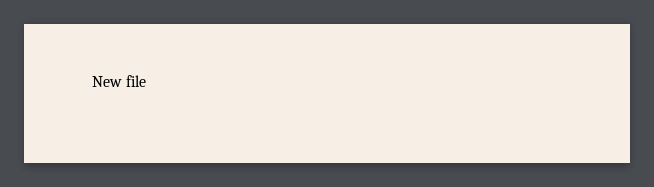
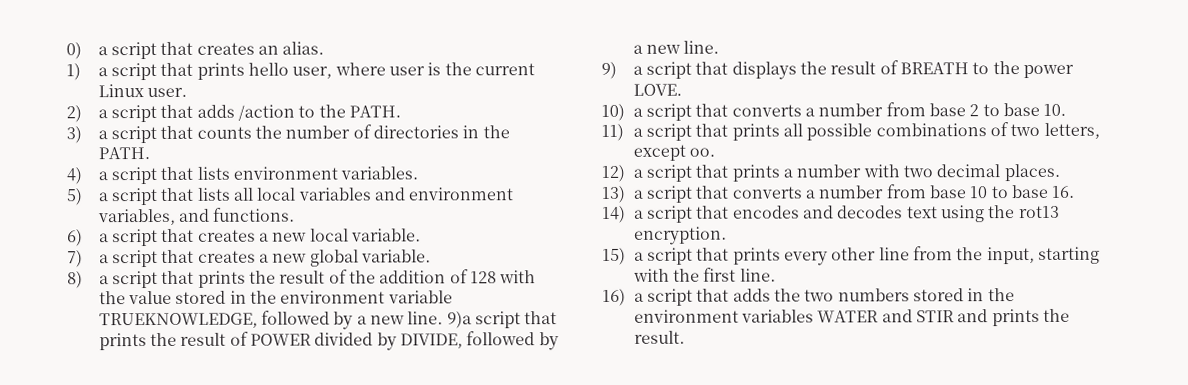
[92,75,147,87] New file -> [66,41,325,60] [66,62,536,81] [97,84,188,98] [66,104,402,123] [66,124,510,144] [97,147,150,160] [66,166,419,185] [66,187,515,206] [97,207,296,226] [67,228,422,247] [67,249,432,268] [67,269,537,289] [98,290,453,305] [98,310,558,330] [98,331,559,351] [632,40,720,54] [601,60,1075,80] [632,83,682,96] [601,102,1067,121] [601,122,1100,141] [632,144,716,161] [601,163,1060,182] [601,184,1076,203] [602,205,1060,223] [633,226,727,245] [602,246,1101,266] [632,267,776,282] [602,288,1015,306] [633,308,1071,327] [633,330,685,344] 0) a script that creates an alias. // 1) a script that prints hello user, where user is the current Linux user. // 2) a script that adds /action to the PATH. // 3) a script that counts the number of directories in the PATH. // 4) a script that lists environment variables. // 5) a script that lists all local variables and environment variables, and functions. // 6) a script that creates a new local variable. // 7) a script that creates a new global variable. // 8) a script that prints the result of the addition of 128 with the value stored in the environment variable TRUEKNOWLEDGE, followed by a new line. 9)a script that prints the result of POWER divided by DIVIDE, followed by a new line. // 9) a script that displays the result of BREATH to the power LOVE. // 10) a script that converts a number from base 2 to base 10. // 11) a script that prints all possible combinations of two letters, except oo. // 12) a script that prints a number with two decimal places. // 13) a script that converts a number from base 10 to base 16. // 14) a script that encodes and decodes text using the rot13 encryption. // 15) a script that prints every other line from the input, starting with the first line. // 16) a script that adds the two numbers stored in the environment variables WATER and STIR and prints the result.

